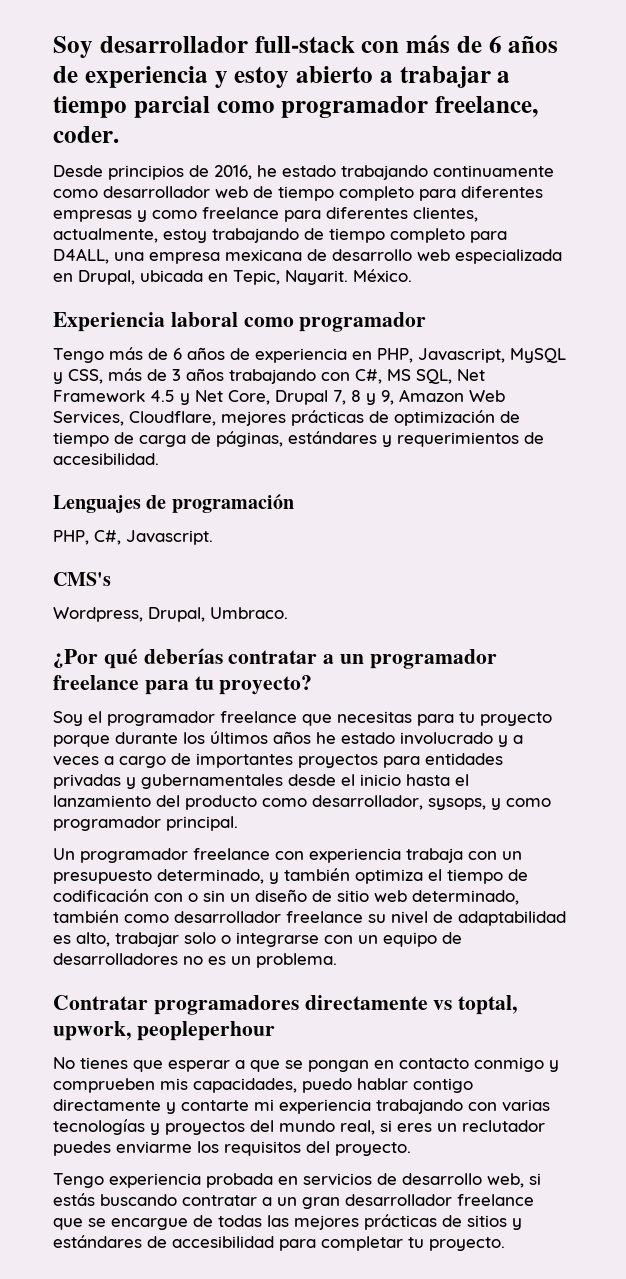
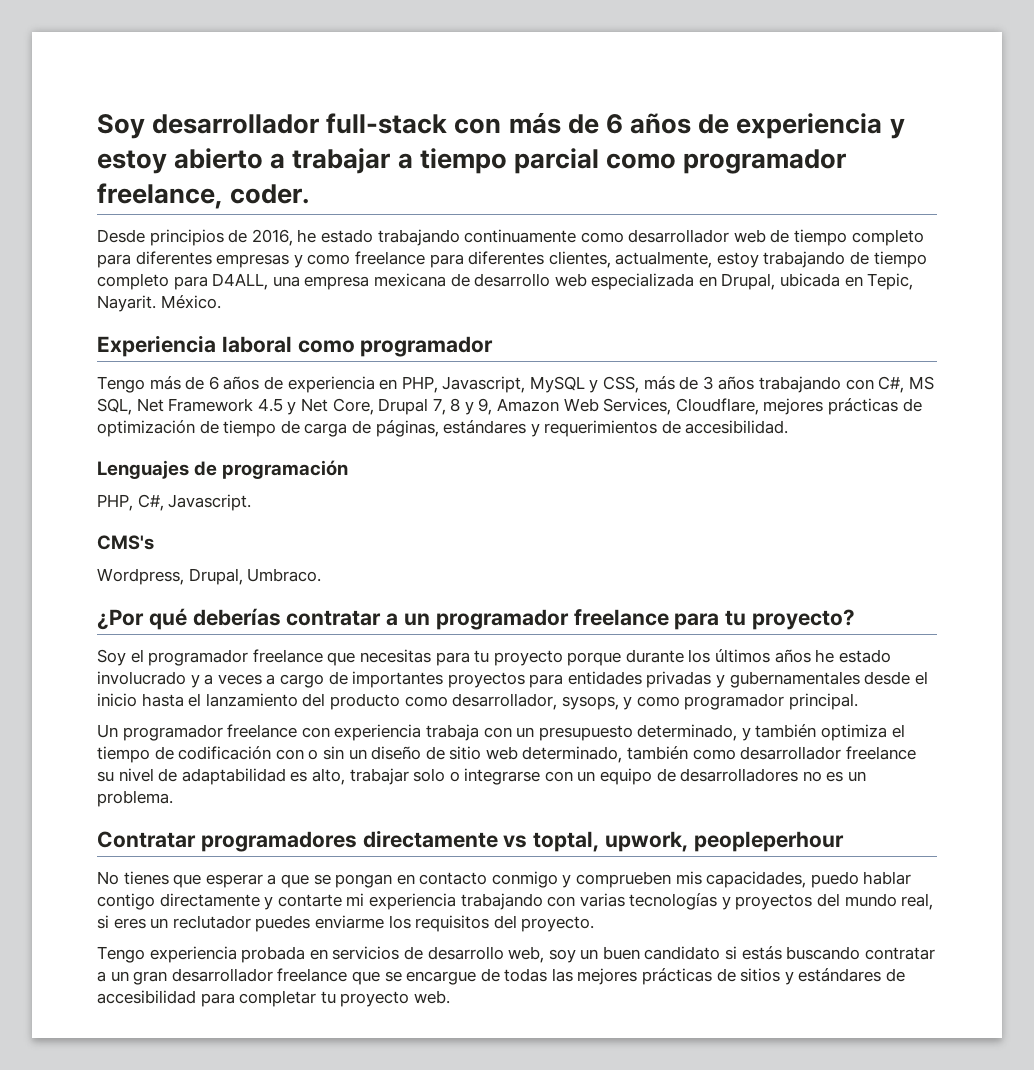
(524, 1180) none -> [548,946,721,963] soy un buen candidato
[429,1237,505,1251] proyecto. -> [340,990,450,1007] proyecto web.

